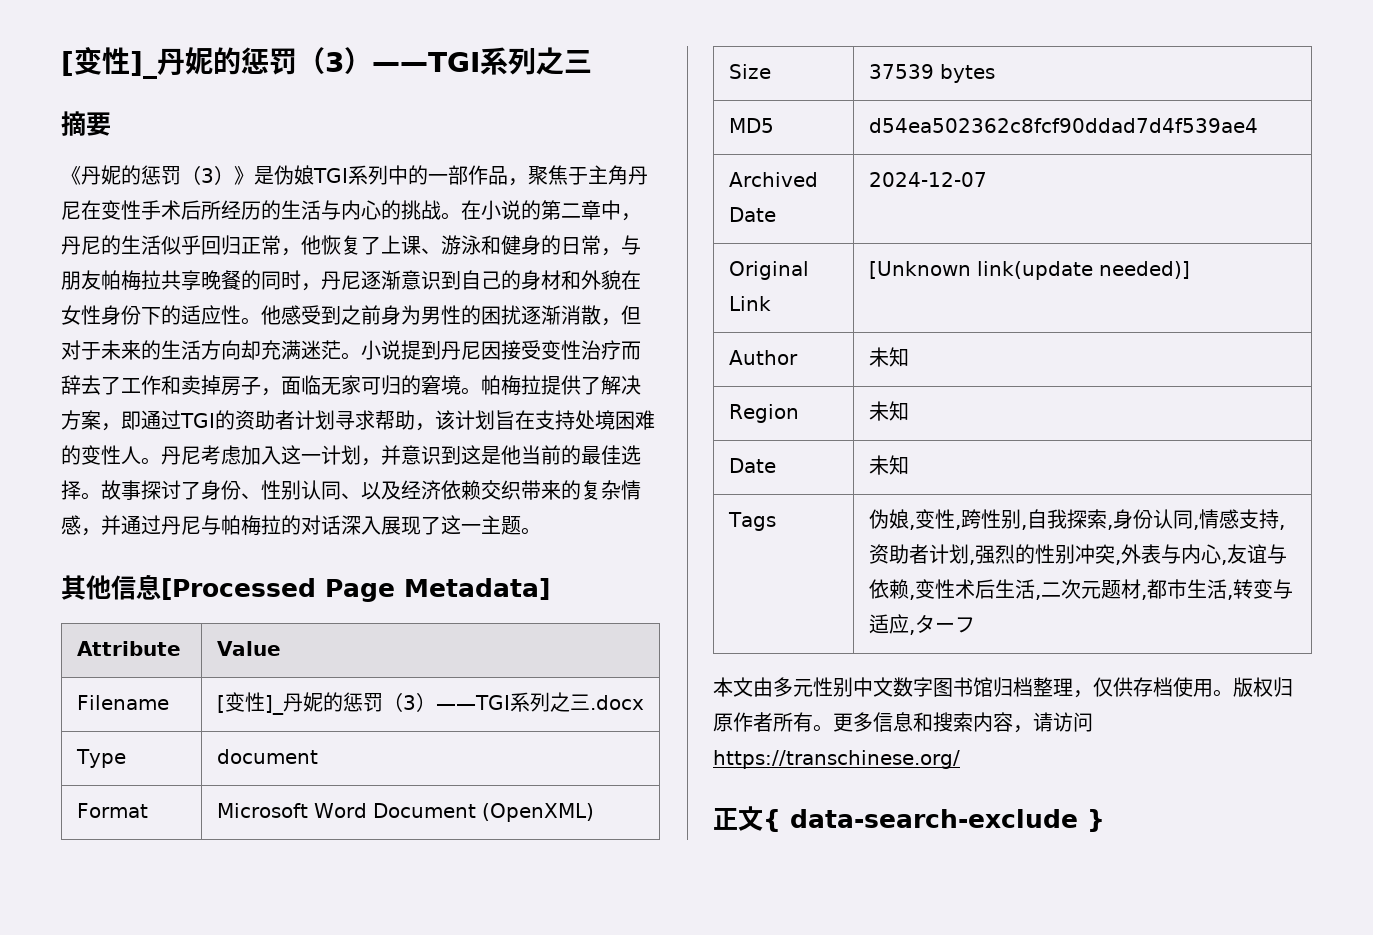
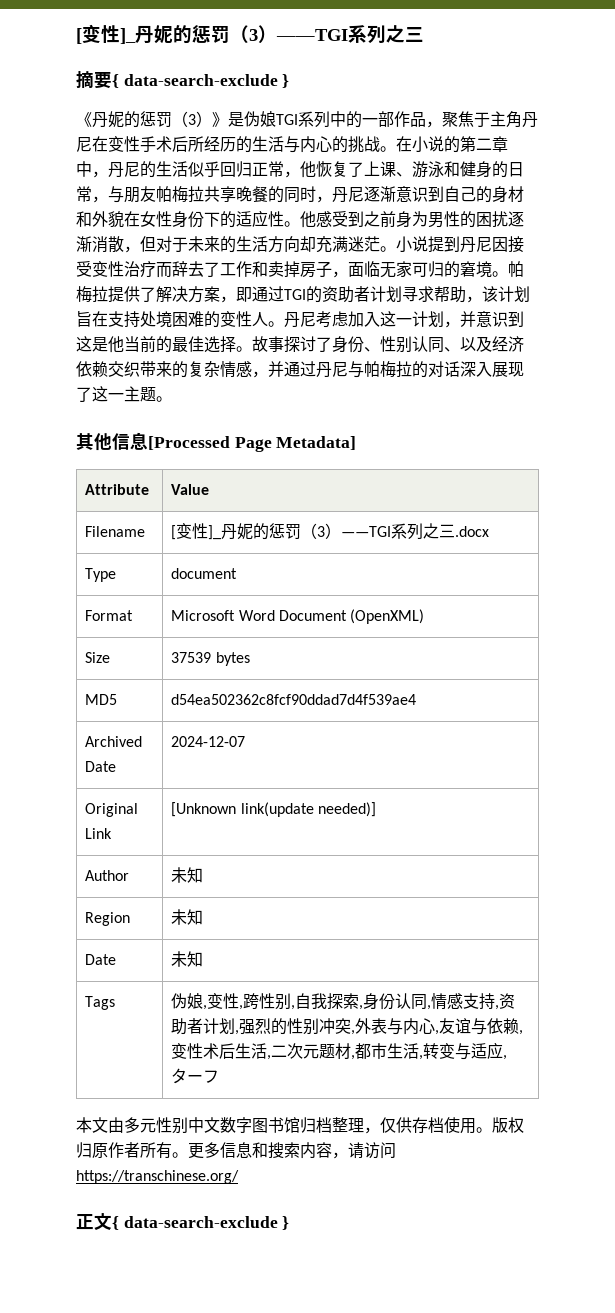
(111, 124) none -> [112,74,290,88] { data-search-exclude }

